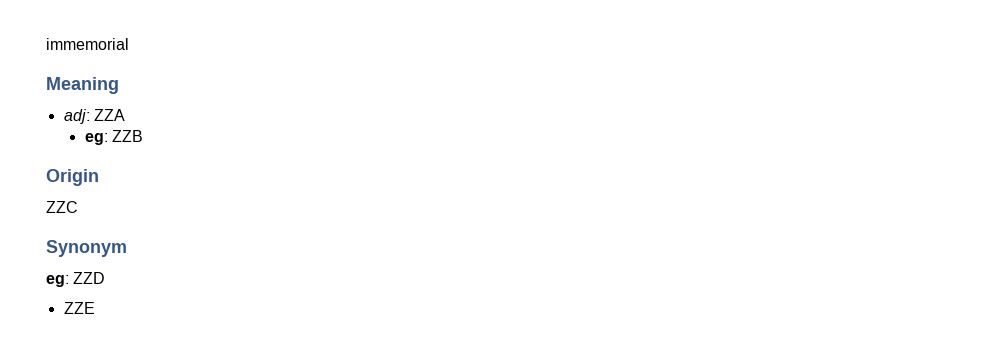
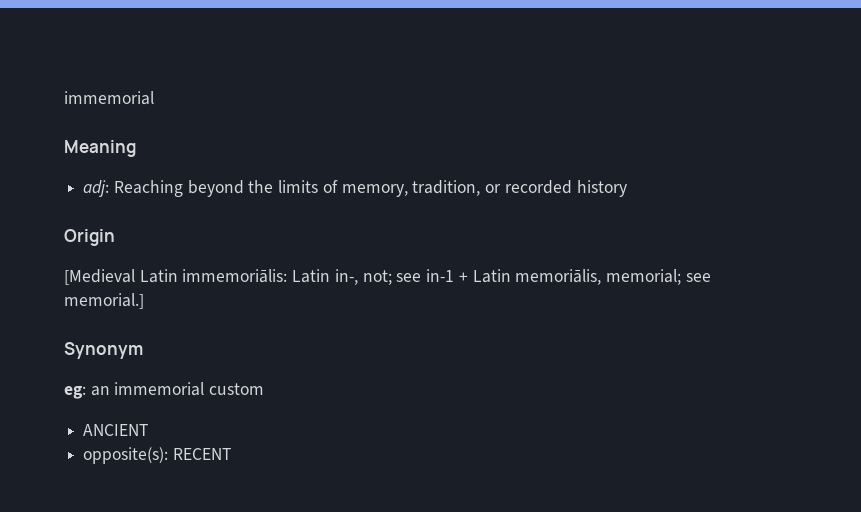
[93,109,125,121] [84,130,144,145] [46,169,99,186] [46,201,78,213] [46,240,127,257] [46,272,106,287] [63,302,95,314] ZZA // eg: ZZB // Origin // ZZC // Synonym // eg: ZZD // ZZE -> [113,180,627,197] [64,229,115,246] [64,269,711,285] [64,293,144,309] [64,342,143,359] [64,382,265,399] [83,424,149,436] [83,447,231,464] Reaching beyond the limits of memory, tradition, or recorded history // Origin // [Medieval Latin immemoriālis: Latin in-, not; see in-1 + Latin memoriālis, memorial; see memorial.] // Synonym // eg: an immemorial custom // ANCIENT // opposite(s): RECENT

